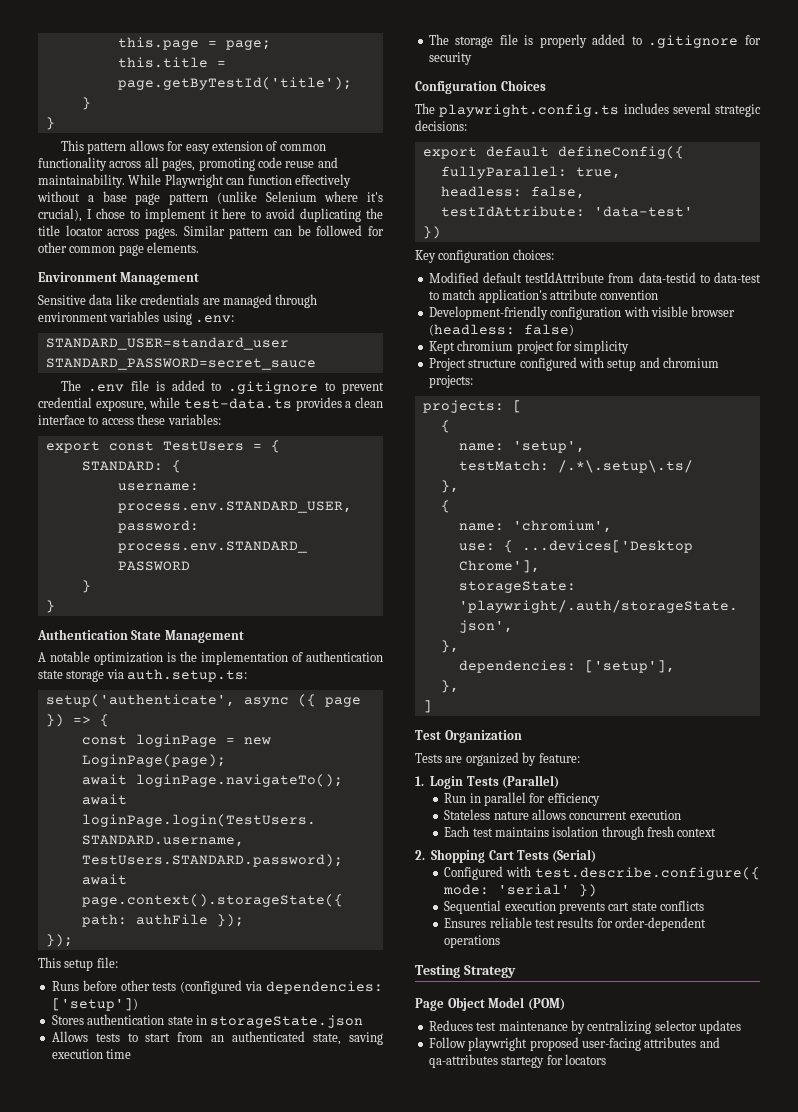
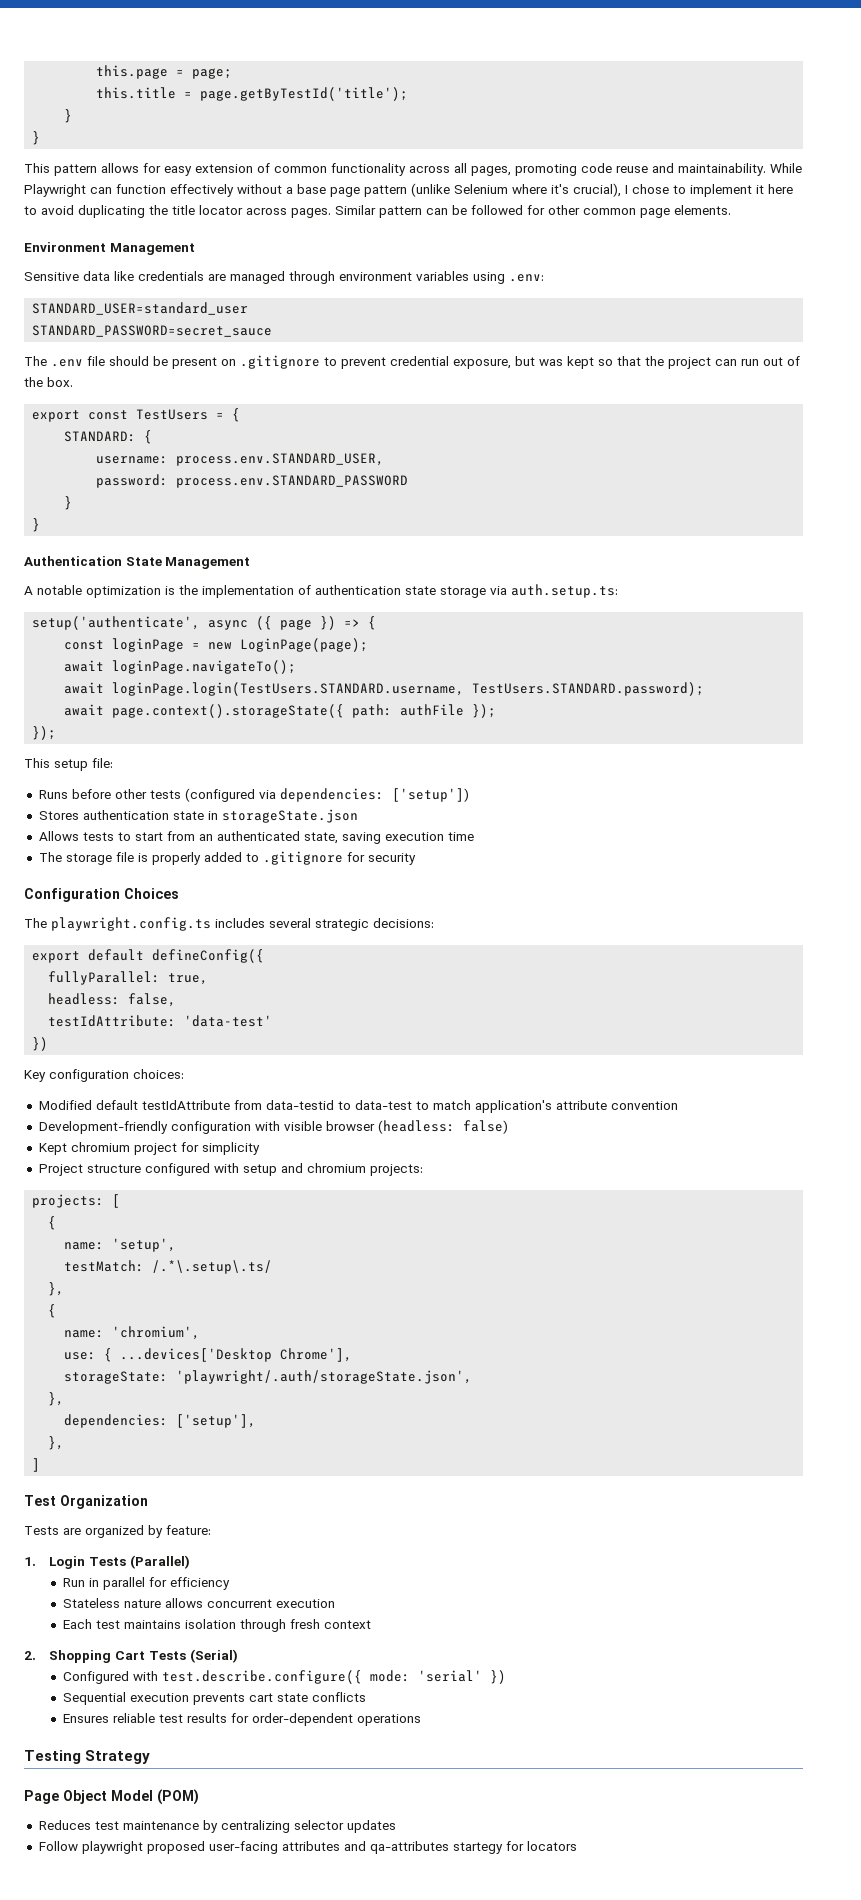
[155,380,222,391] is added to -> [109,356,236,369] should be present on
[149,397,383,411] [38,414,221,425] while test-data.ts provides a clean interface to access these variables: -> [515,356,800,369] [24,377,73,387] but was kept so that the project can run out of the box.

